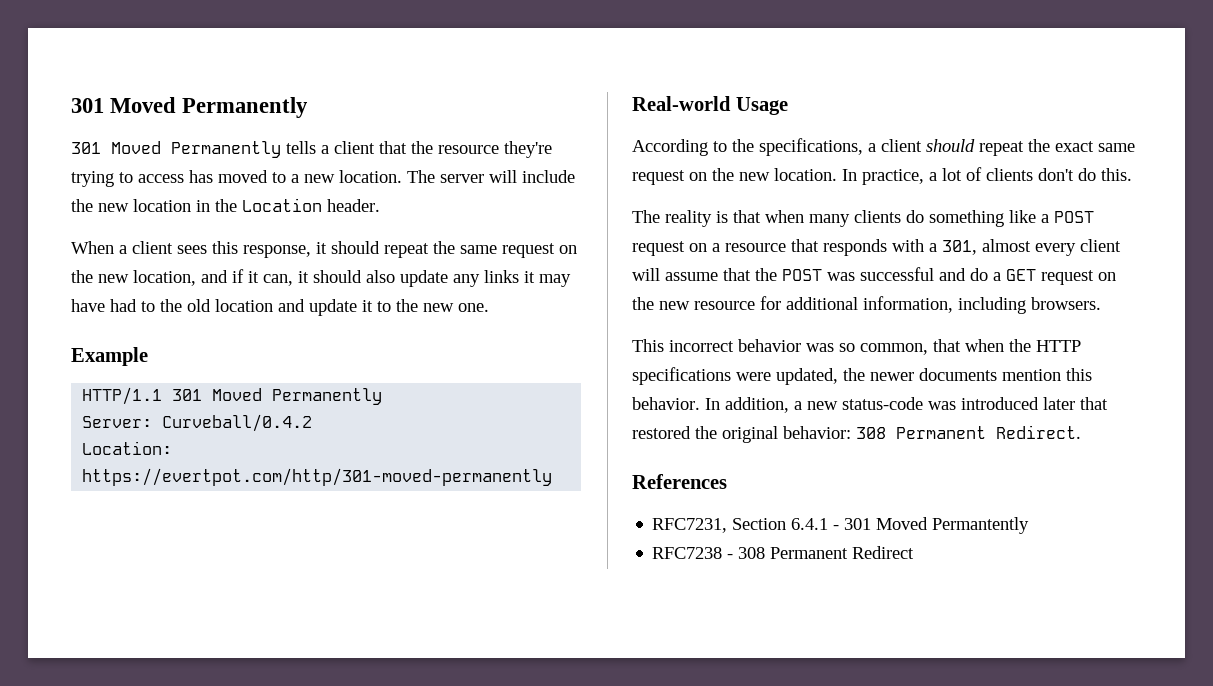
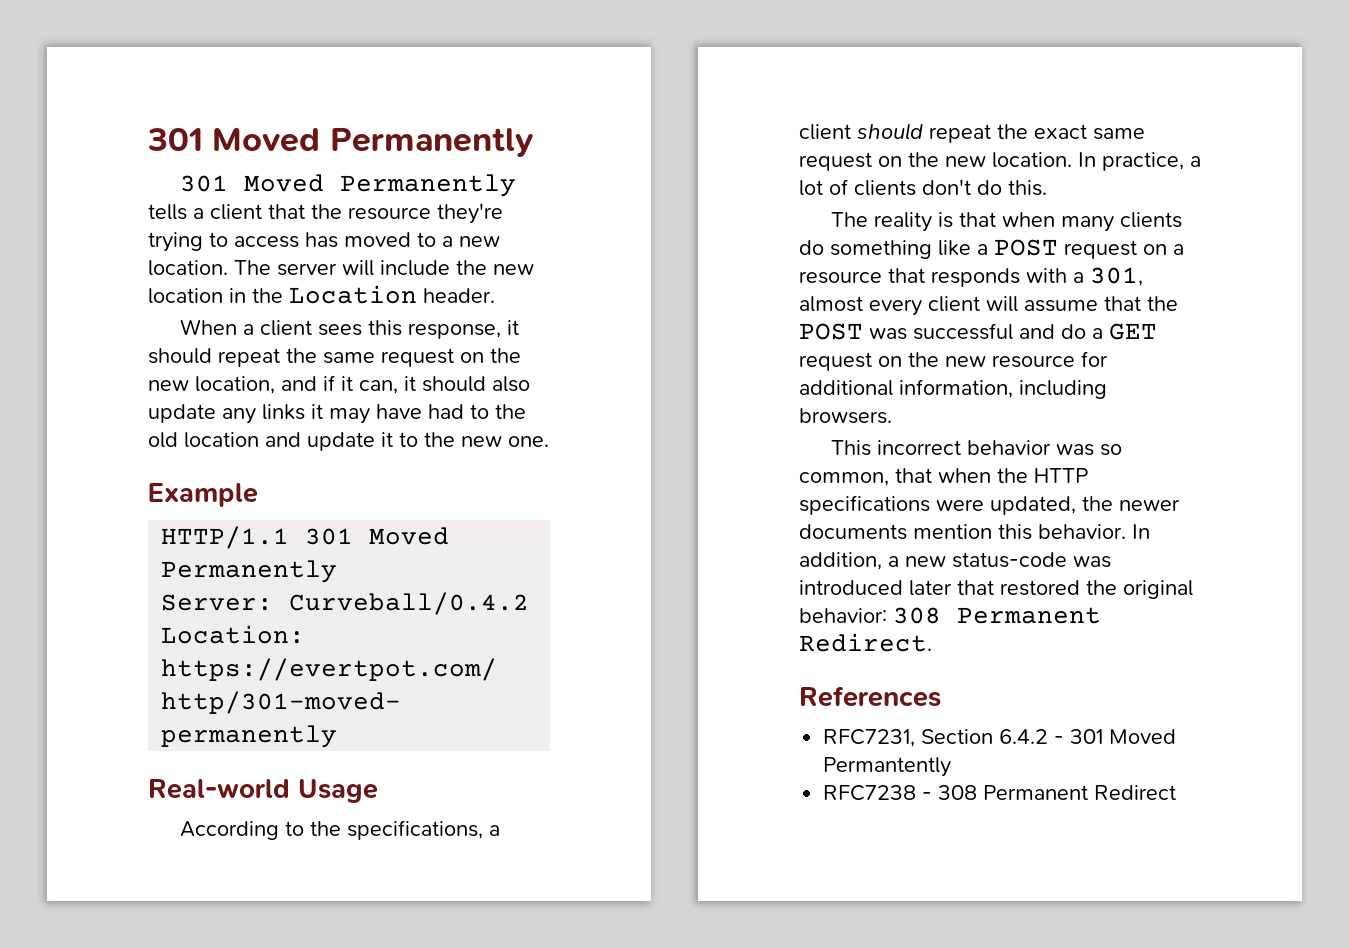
[791,518,829,530] 6.4.1 -> [999,729,1049,744] 6.4.2

